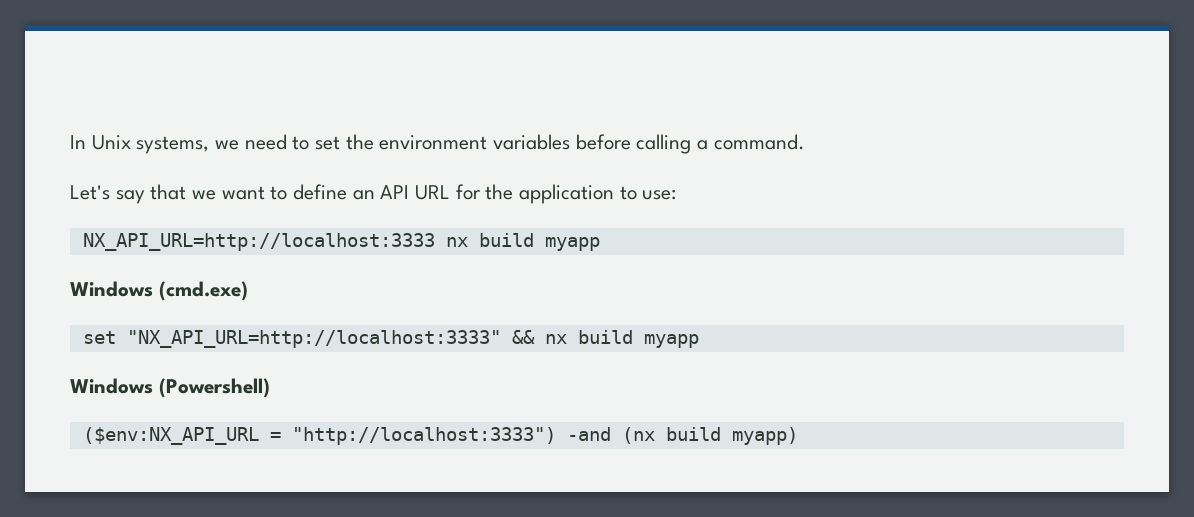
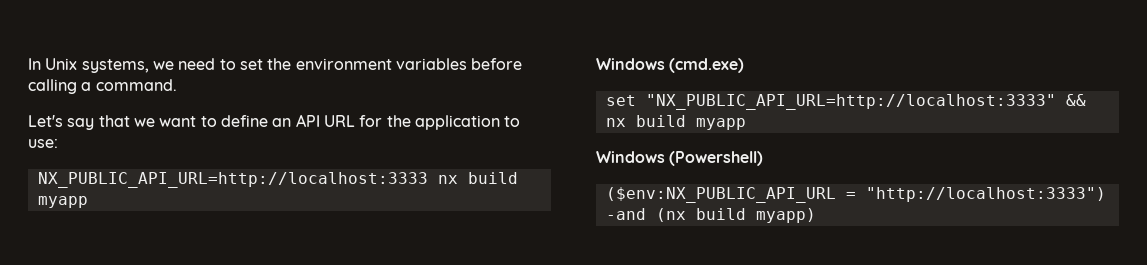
[82,233,435,251] NX_API_URL=http://localhost:3333 -> [37,172,428,188] NX_PUBLIC_API_URL=http://localhost:3333
[126,330,501,348] "NX_API_URL=http://localhost:3333" -> [645,94,1056,110] "NX_PUBLIC_API_URL=http://localhost:3333"
[82,427,259,445] ($env:NX_API_URL -> [605,187,836,203] ($env:NX_PUBLIC_API_URL

